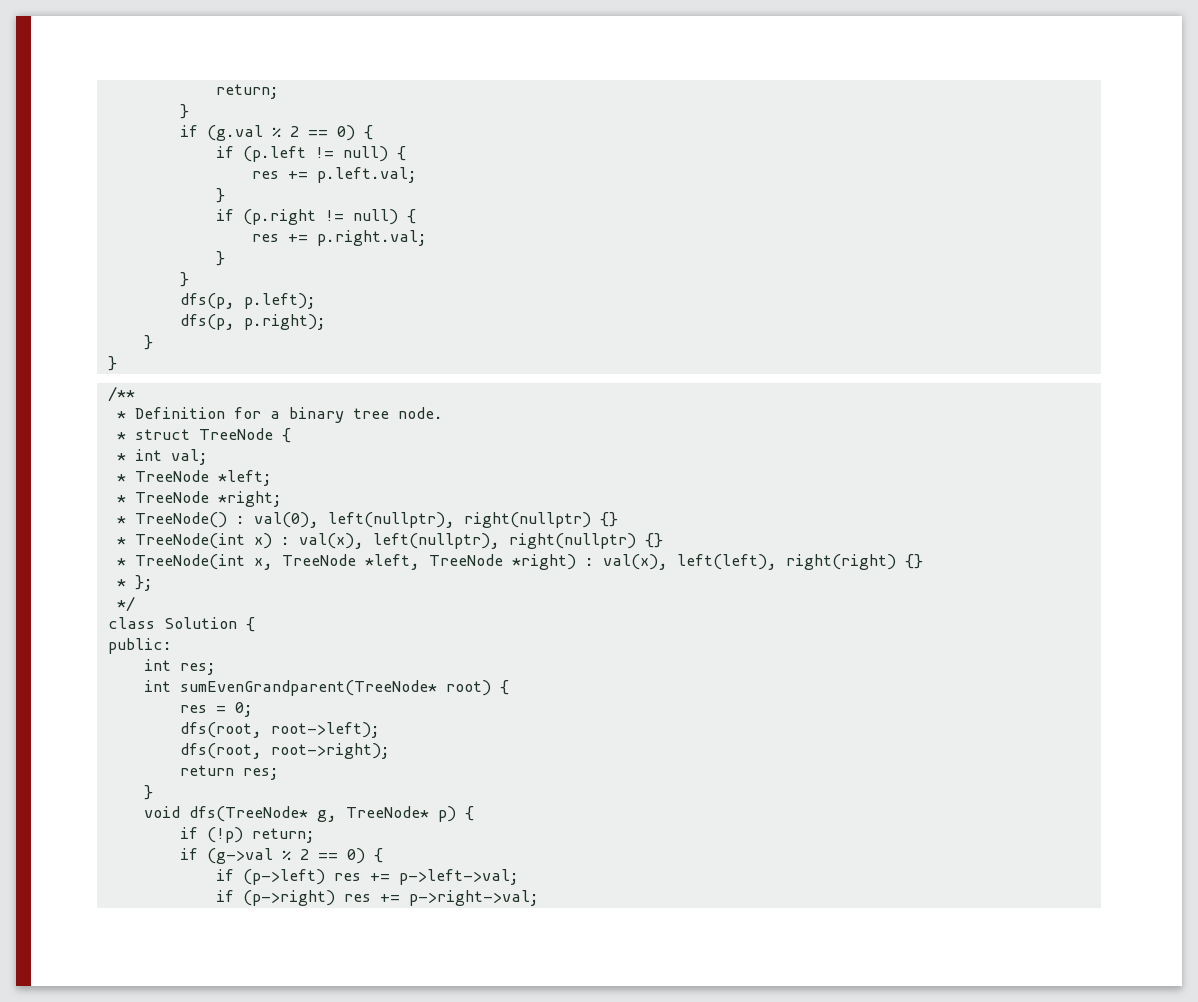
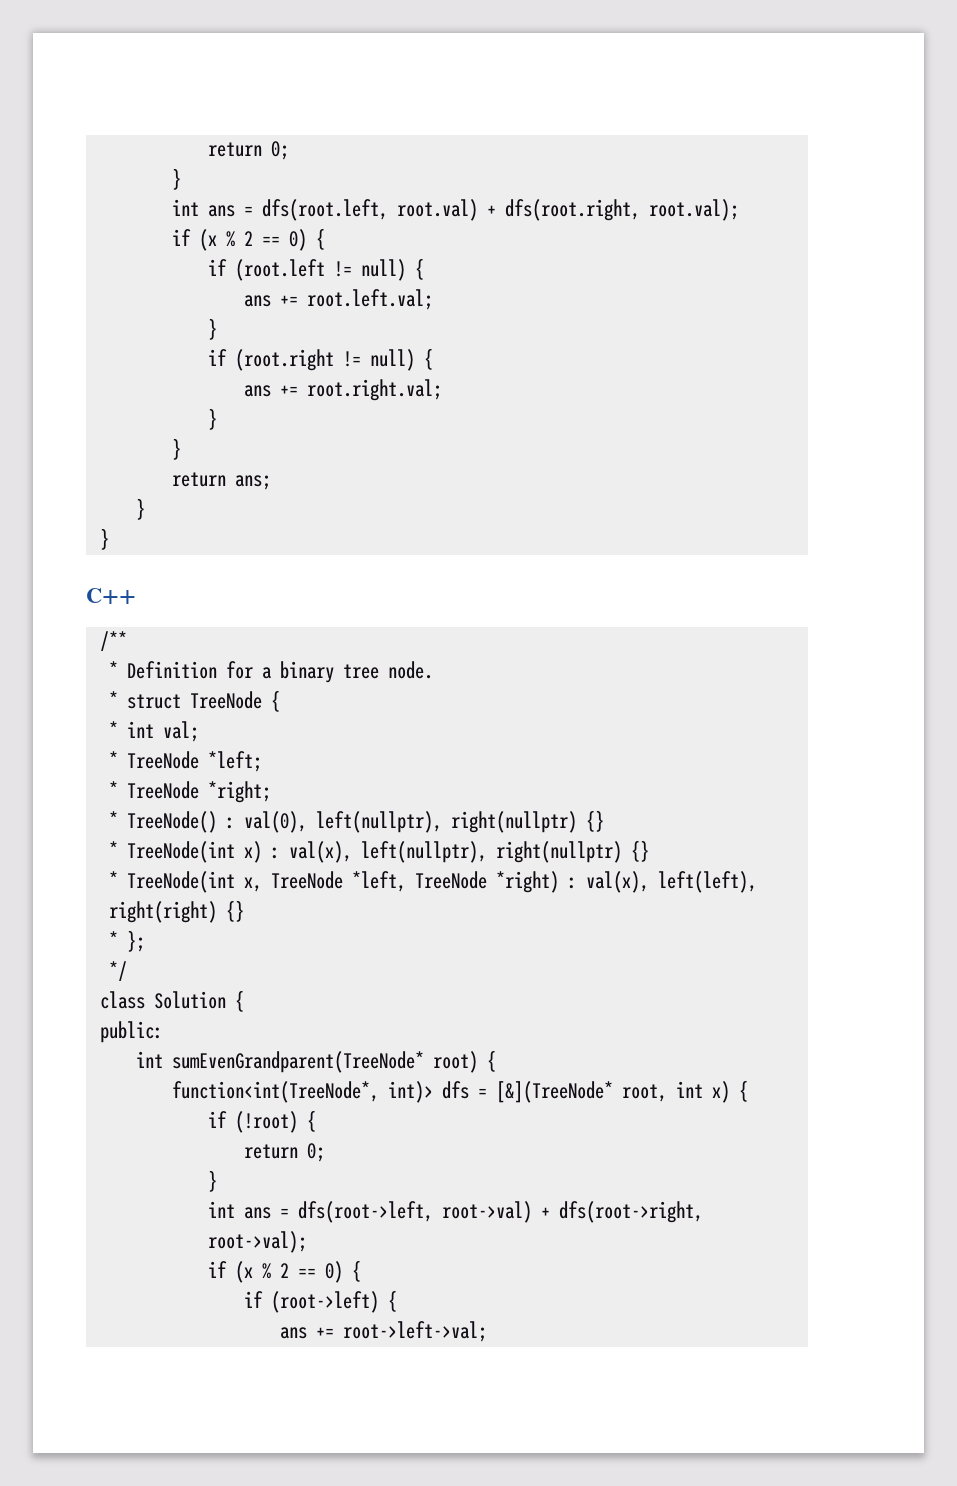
[215,84,279,99] [179,104,189,119] [179,125,373,141] [215,146,406,162] [251,167,417,183] [215,188,225,203] [215,209,416,225] [251,230,427,246] [215,251,225,266] [179,272,189,287] [179,293,316,309] [179,314,326,330] [143,335,153,350] [107,356,117,371] return; // } // if (g.val % 2 == 0) { // if (p.left != null) { // res += p.left.val; // } // if (p.right != null) { // res += p.right.val; // } // } // dfs(p, p.left); // dfs(p, p.right); // } // } -> [207,141,289,160] [171,168,181,190] [171,199,739,221] [171,228,325,251] [207,258,424,281] [243,289,433,310] [207,318,217,340] [207,348,433,371] [243,379,442,401] [207,408,217,430] [171,438,181,460] [171,472,271,490] [135,498,145,520] [99,528,109,550] [86,588,136,604] return 0; // } // int ans = dfs(root.left, root.val) + dfs(root.right, root.val); // if (x % 2 == 0) { // if (root.left != null) { // ans += root.left.val; // } // if (root.right != null) { // ans += root.right.val; // } // } // return ans; // } // } // C++
[143,659,216,675] // int res; -> (163, 1032) none
[179,702,253,717] [179,722,380,738] [179,743,390,759] [179,765,279,780] [143,785,153,800] [143,806,474,822] [179,827,315,843] [179,848,383,864] [215,869,519,885] [215,890,539,906] res = 0; // dfs(root, root->left); // dfs(root, root->right); // return res; // } // void dfs(TreeNode* g, TreeNode* p) { // if (!p) return; // if (g->val % 2 == 0) { // if (p->left) res += p->left->val; // if (p->right) res += p->right->val; -> [171,1080,748,1103] [207,1110,316,1133] [243,1143,325,1162] [207,1170,217,1192] [207,1201,703,1223] [207,1231,307,1253] [207,1260,361,1283] [243,1290,397,1313] [279,1321,487,1342] function<int(TreeNode*, int)> dfs = [&](TreeNode* root, int x) { // if (!root) { // return 0; // } // int ans = dfs(root->left, root->val) + dfs(root->right, root->val); // if (x % 2 == 0) { // if (root->left) { // ans += root->left->val;

